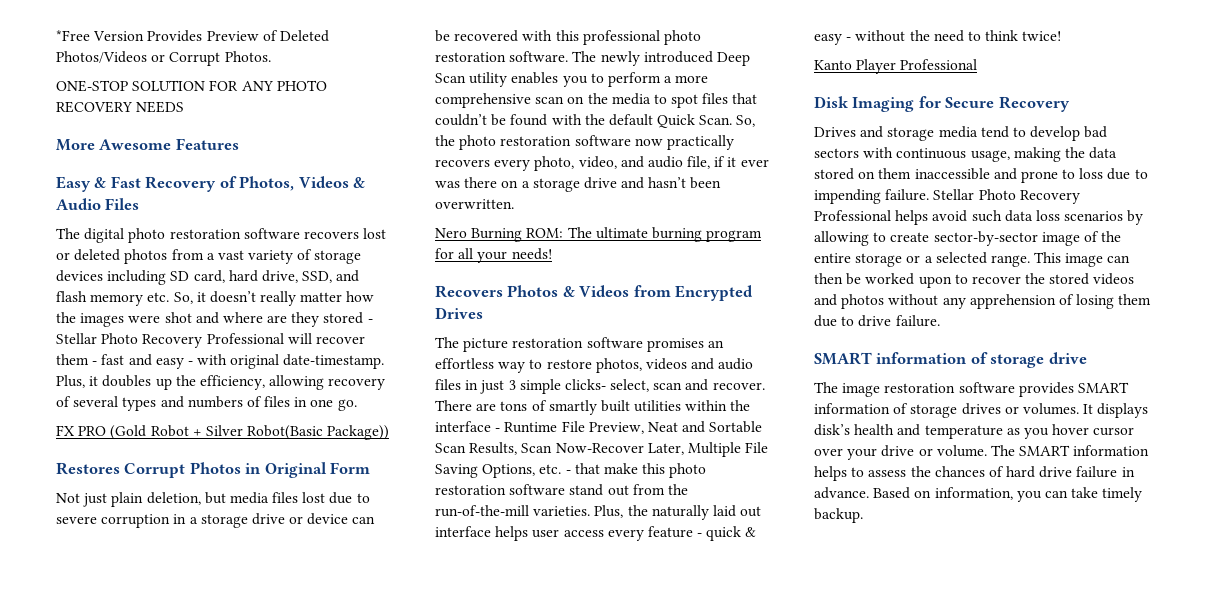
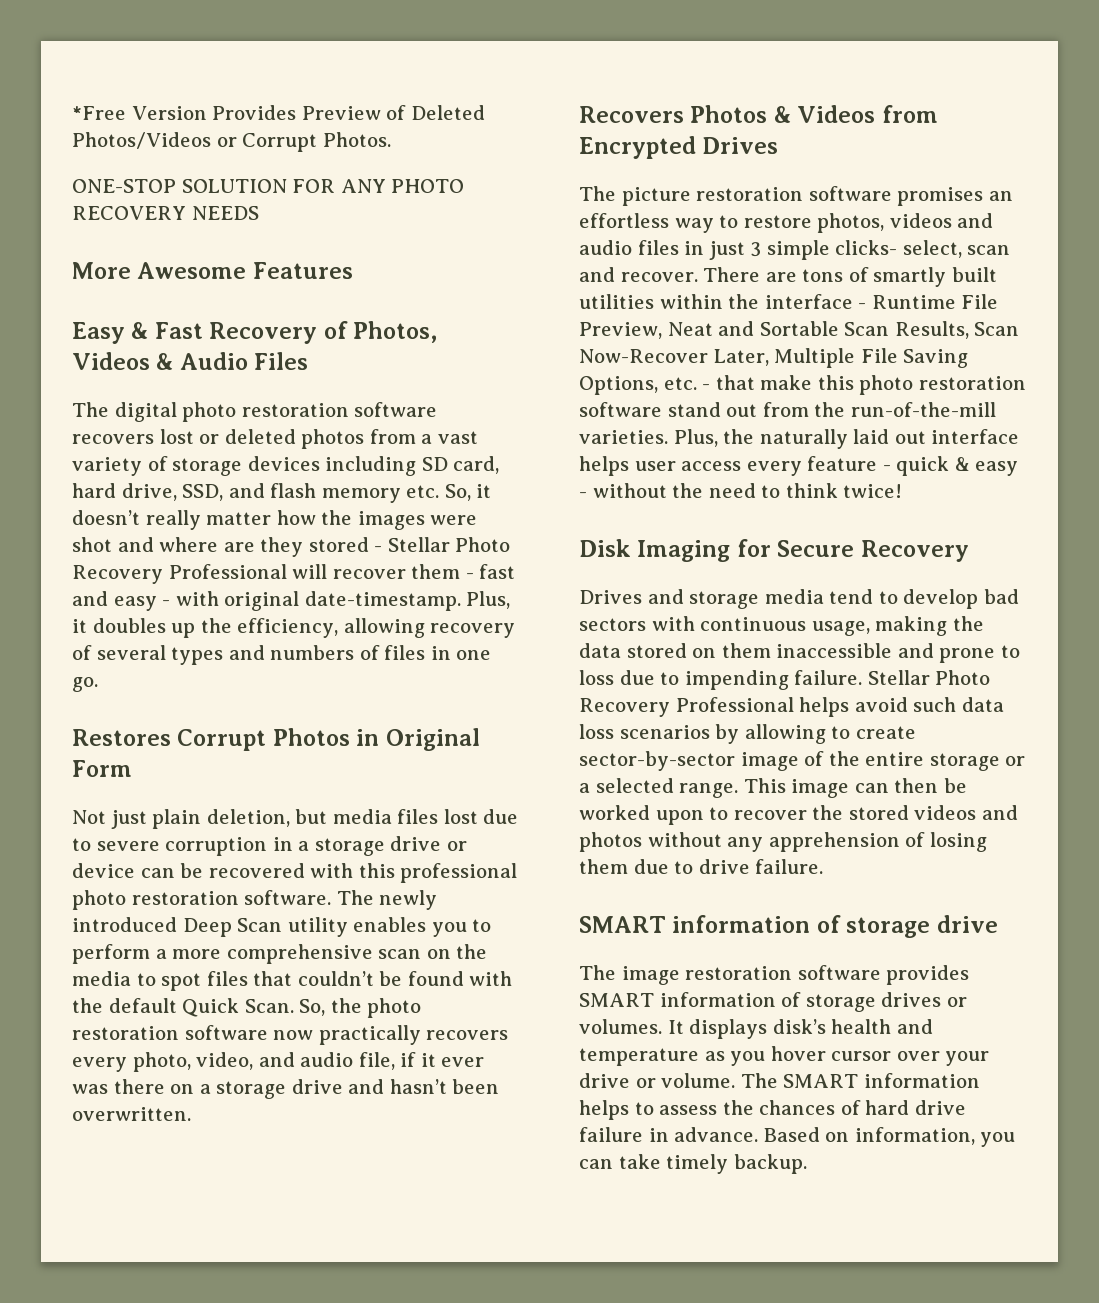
[56,425,390,440] // FX PRO (Gold Robot + Silver Robot(Basic Package)) -> (98, 684) none
[435,227,763,242] [435,248,552,263] // Nero Burning ROM: The ultimate burning program for all your needs! -> (191, 1114) none
[814,59,978,74] // Kanto Player Professional -> (903, 491) none

